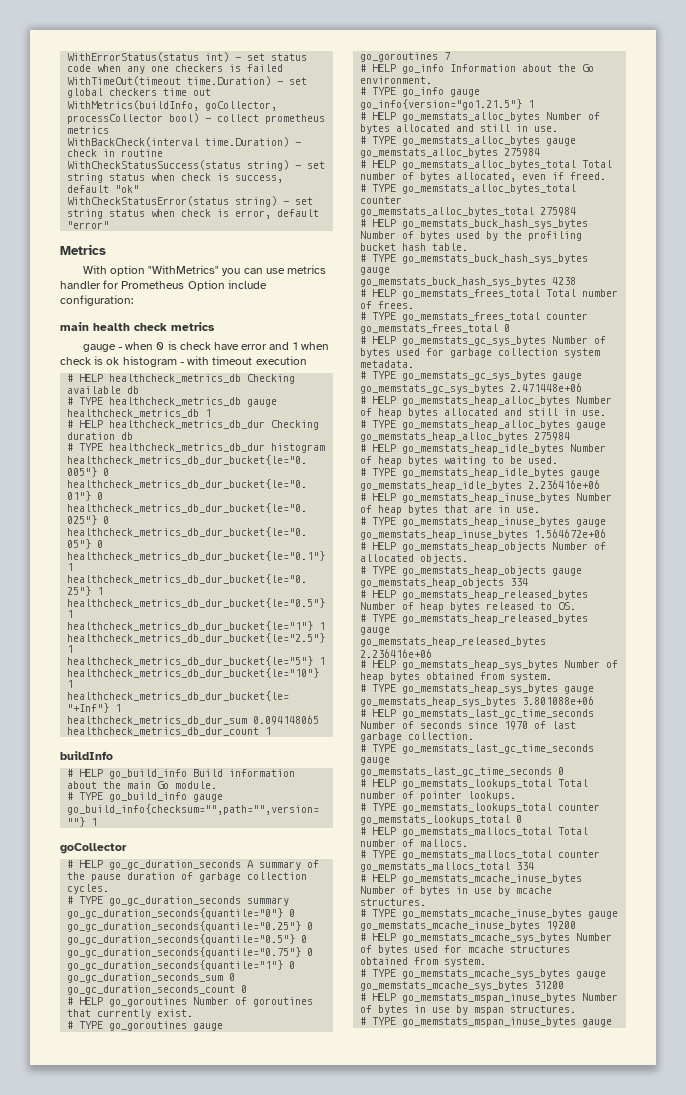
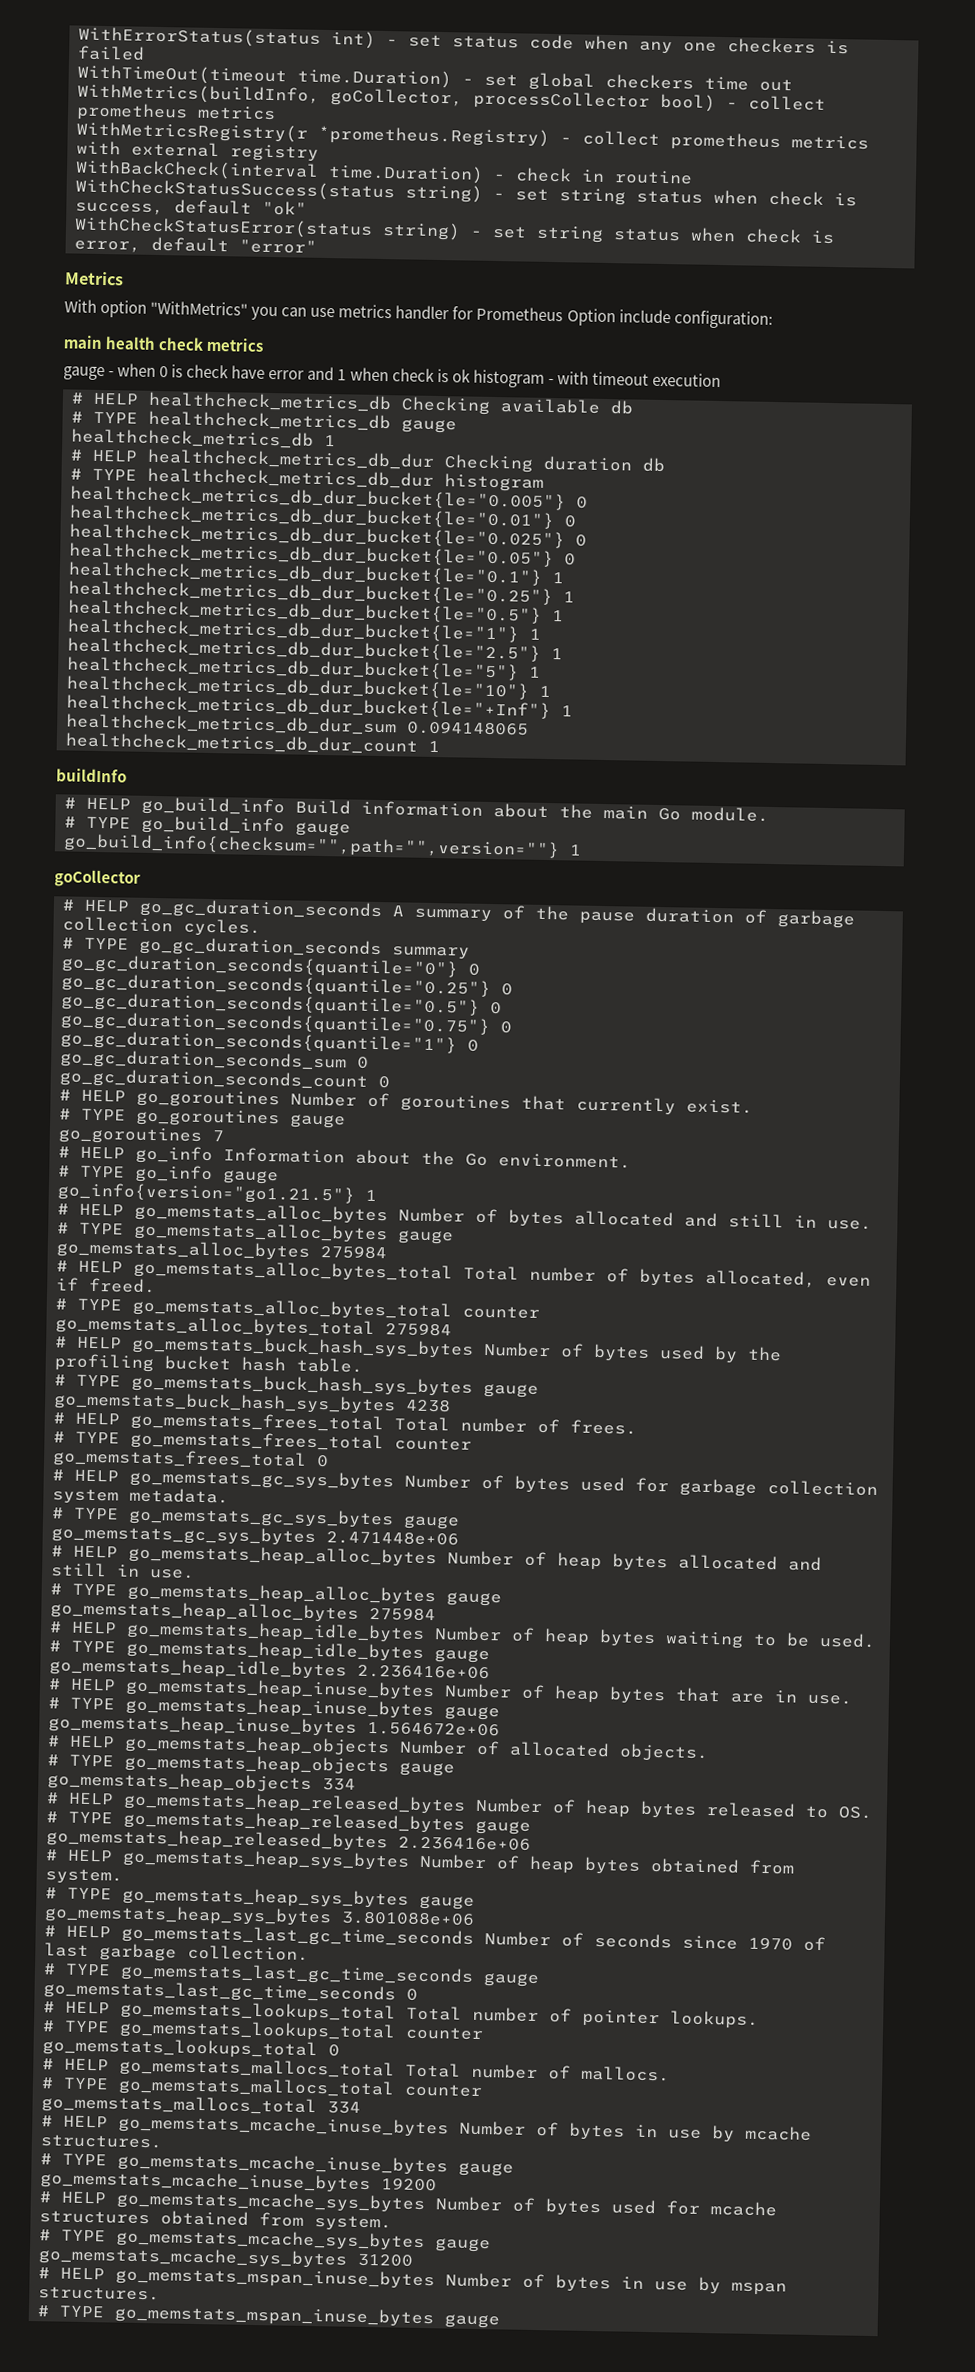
(110, 130) none -> [76,121,869,152] [76,140,319,162] // WithMetricsRegistry(r *prometheus.Registry) - collect prometheus metrics with external registry

